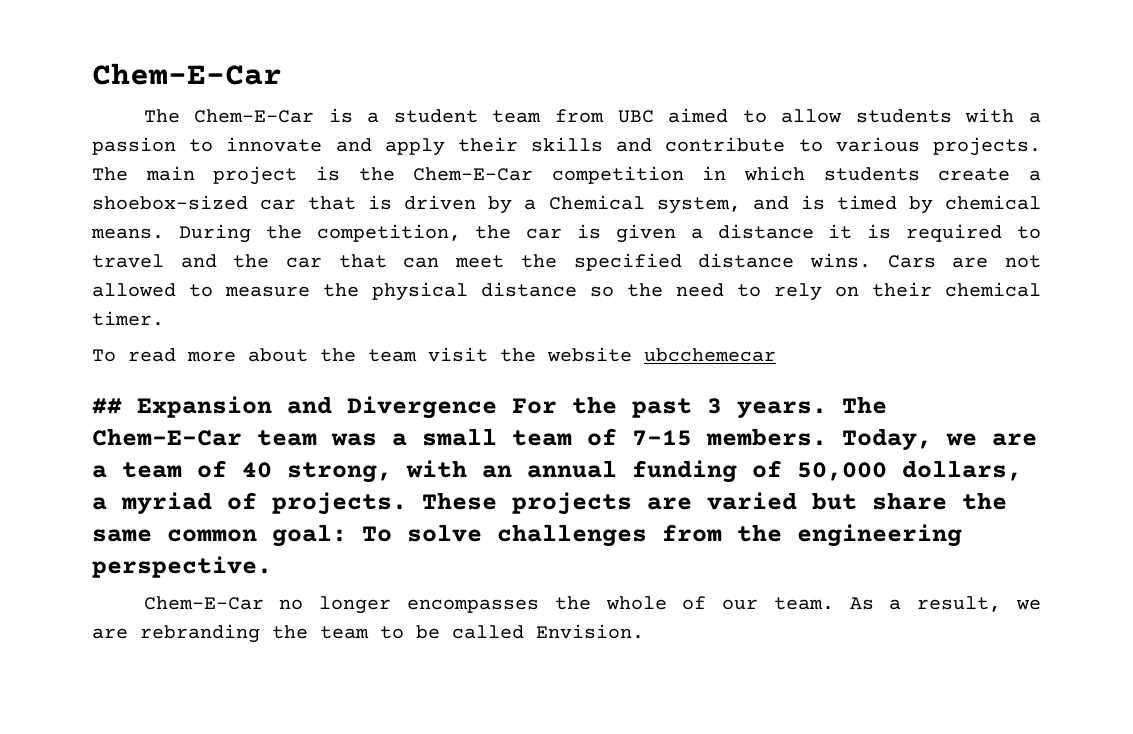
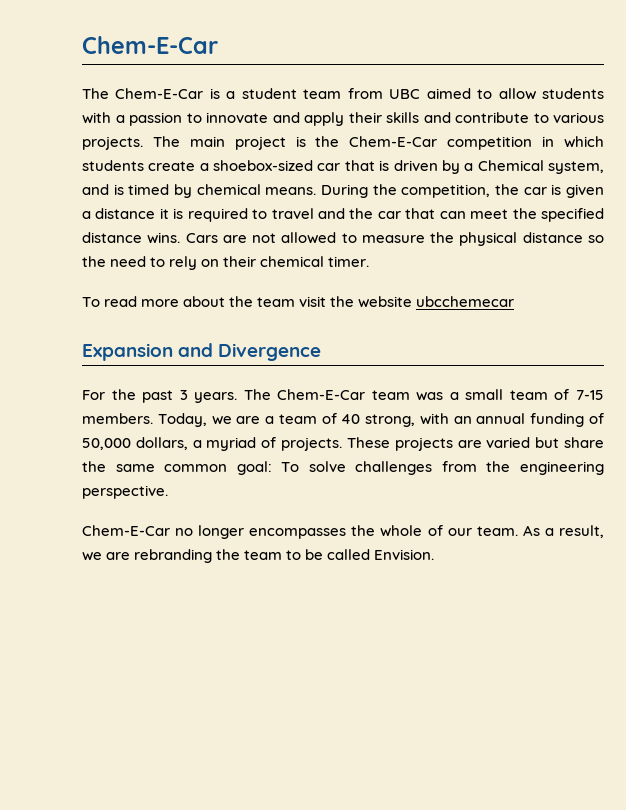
[92,398,122,414] ## -> (515, 301) none
(497, 407) none -> (322, 352) //

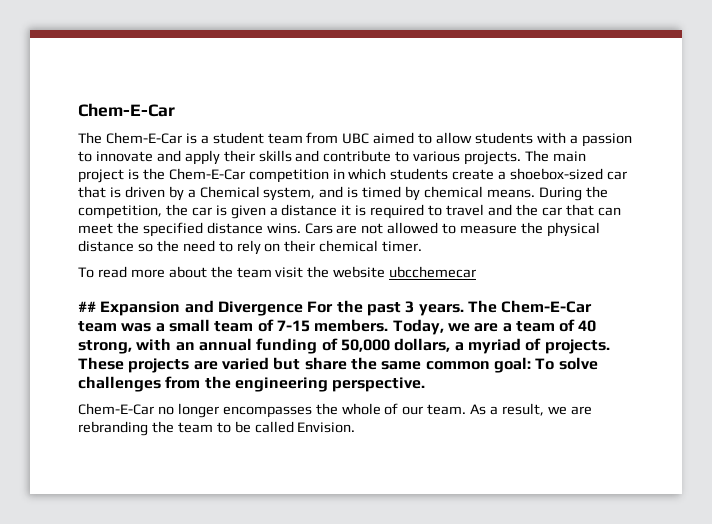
(515, 301) none -> [78,301,96,312] ##
(322, 352) // -> (303, 308) none

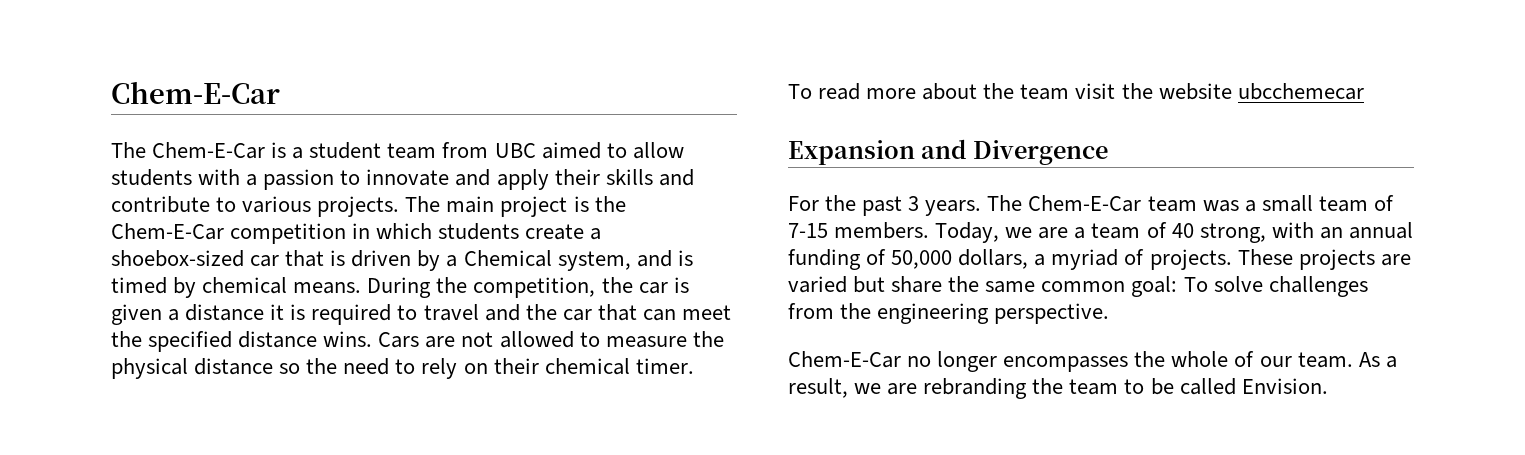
[78,301,96,312] ## -> (1364, 91) none
(303, 308) none -> (1108, 152) //

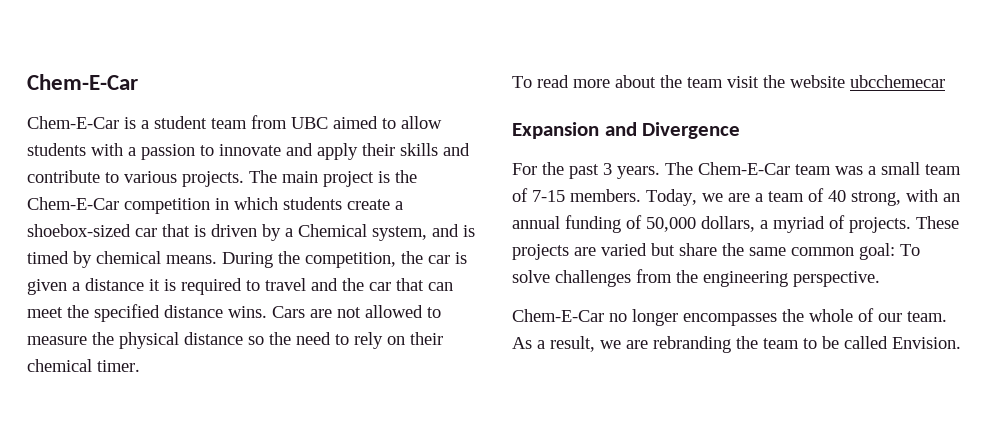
[111,142,146,158] The -> (138, 82) none

